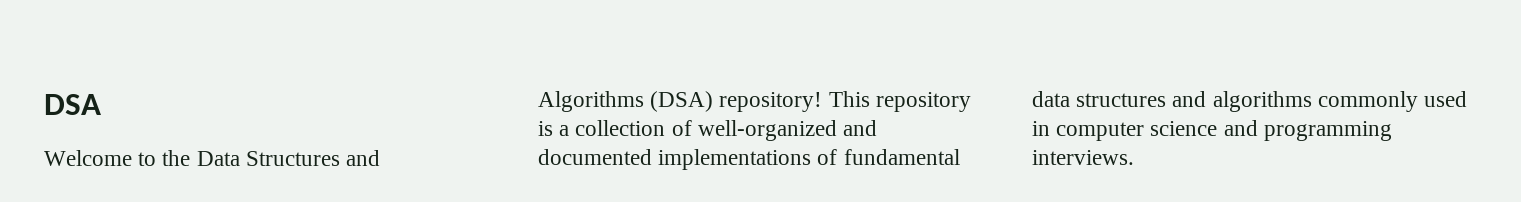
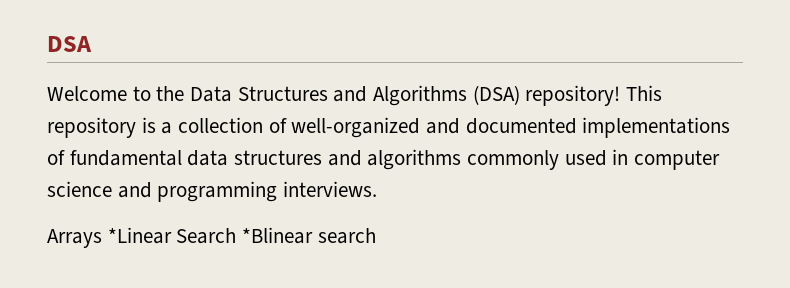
(1134, 157) none -> [47,227,376,248] // Arrays *Linear Search *Blinear search

